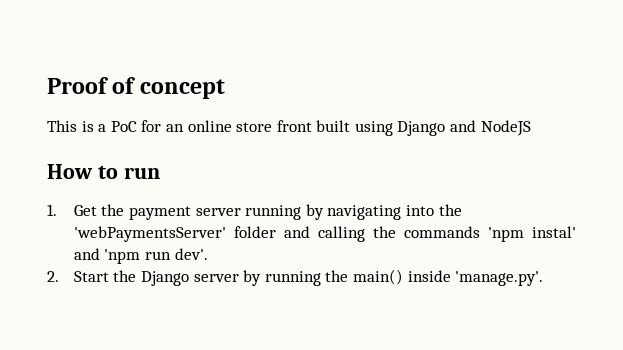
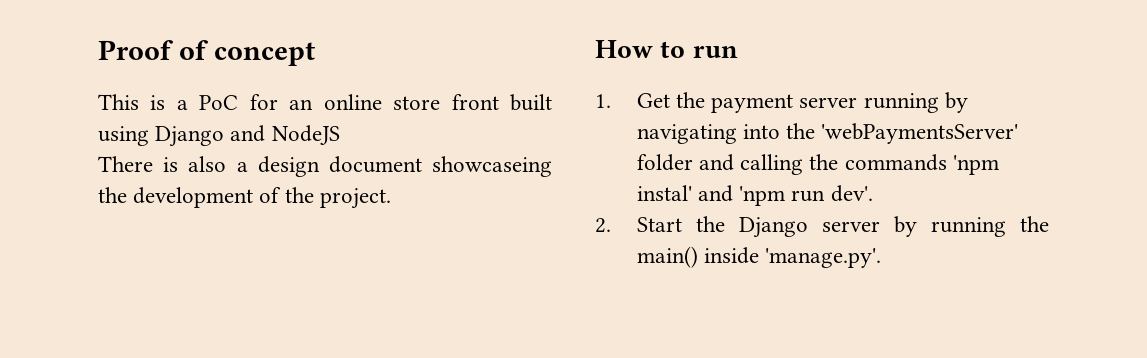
(531, 128) none -> [98,156,552,177] [98,187,391,209] // There is also a design document showcaseing the development of the project.

